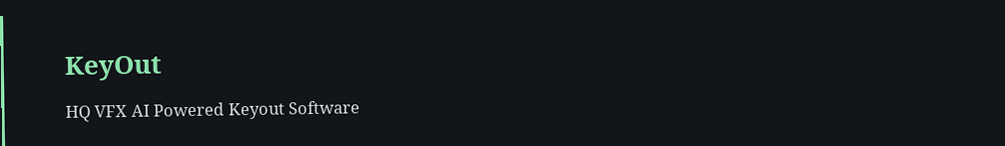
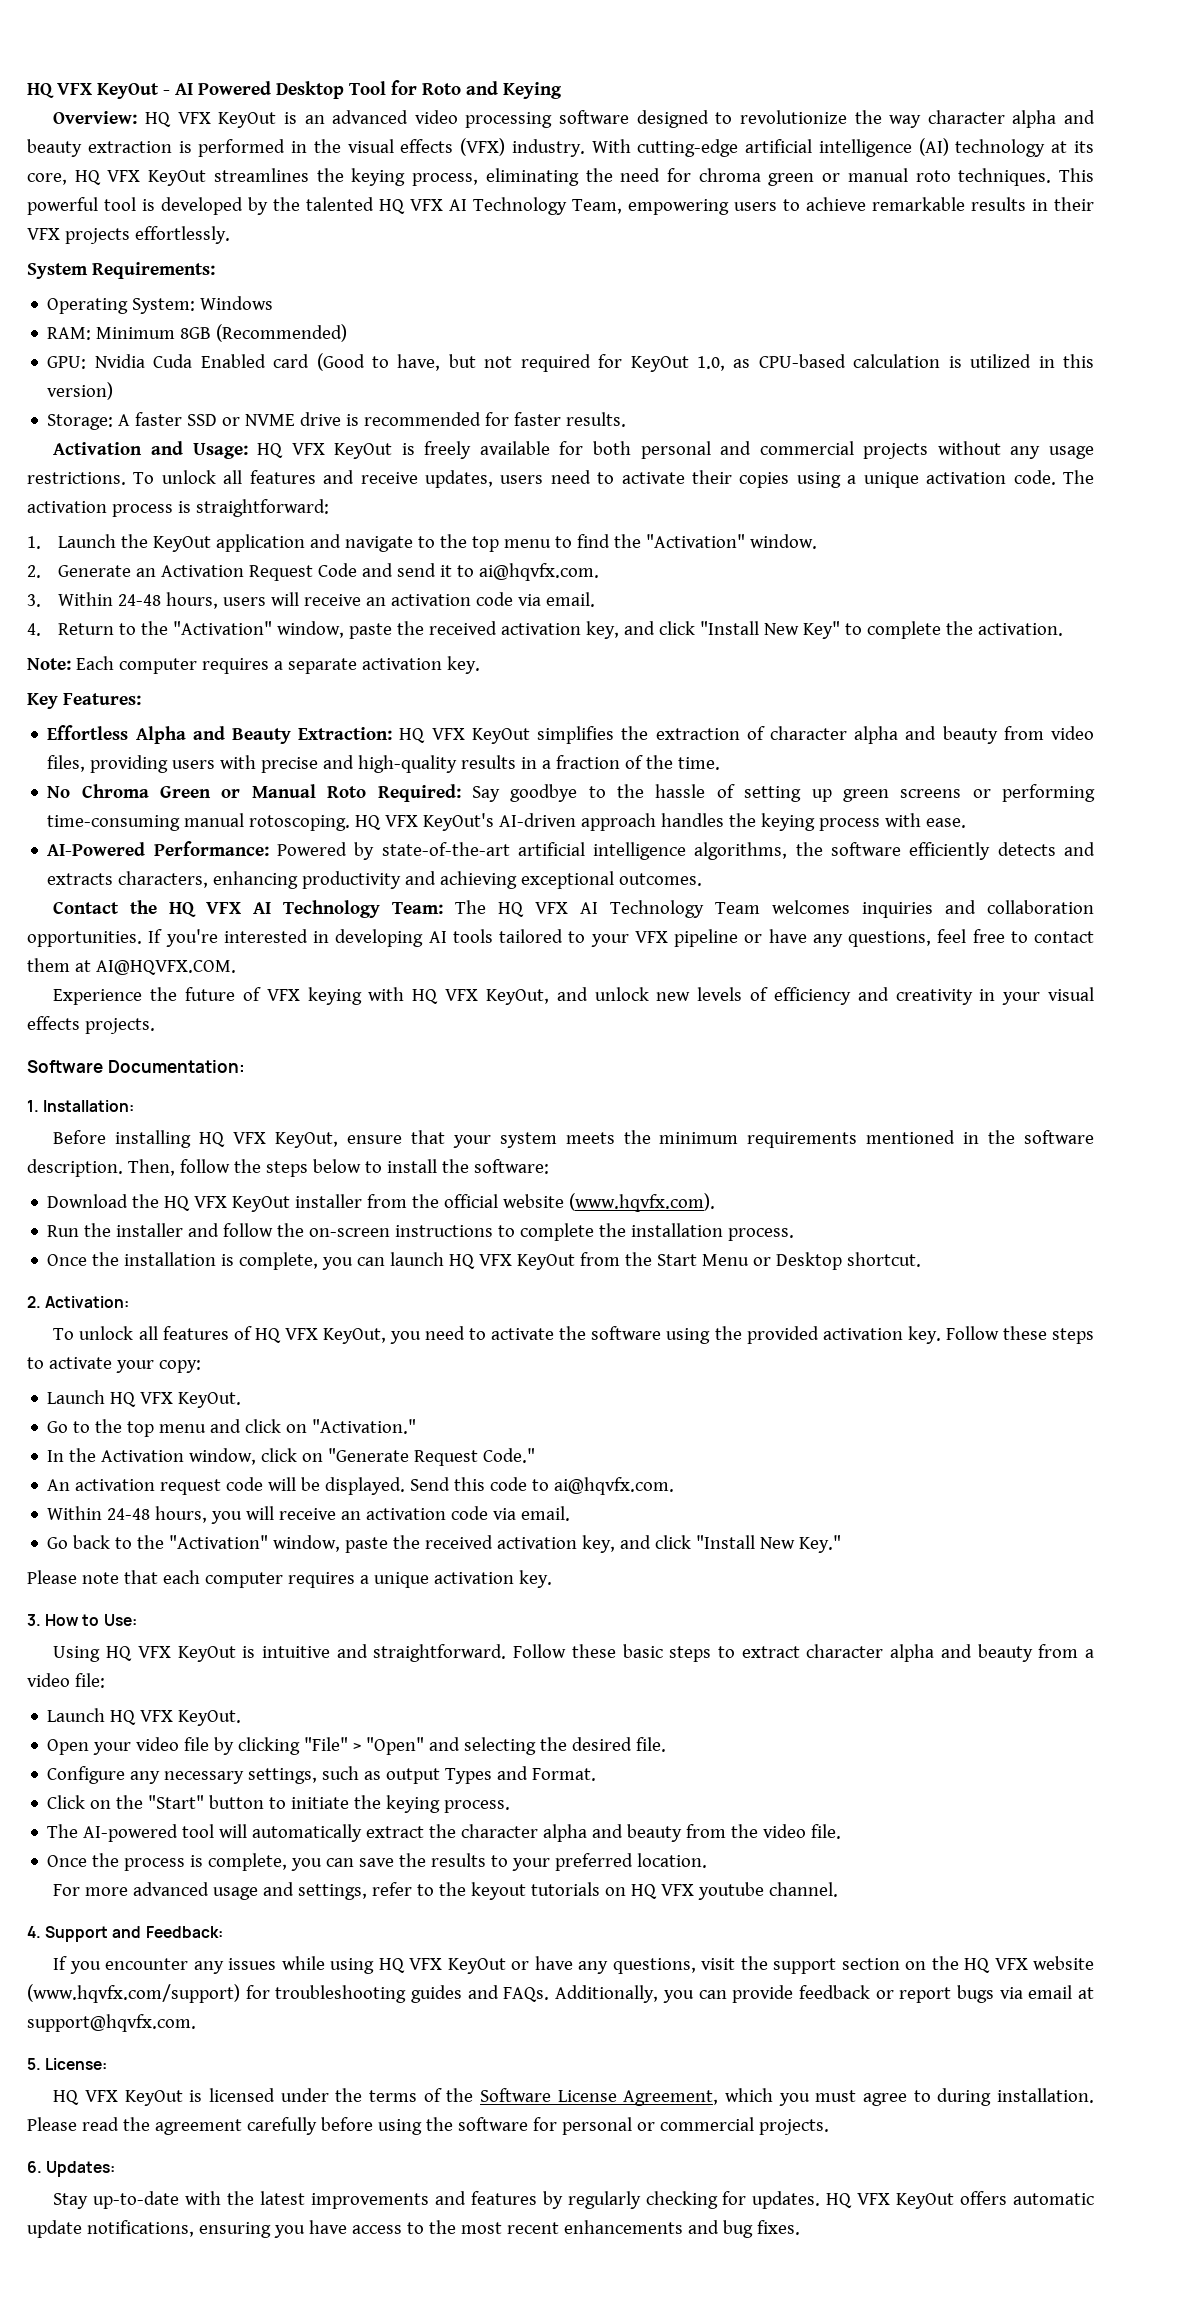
[64,55,163,81] [65,100,361,122] KeyOut // HQ VFX AI Powered Keyout Software -> [27,80,562,99] [53,110,1095,128] [27,138,1094,157] [27,168,1094,186] [27,197,1094,215] [27,226,230,244] [27,262,215,279] [47,296,274,314] [47,324,348,342] [47,353,1095,372] [47,382,114,400] [47,412,627,430] [53,441,1094,459] [27,470,1095,488] [27,499,329,517] [27,534,818,552] [27,563,600,581] [27,592,596,609] [27,621,1064,639] [27,656,480,674] [27,693,141,709] [47,725,1095,744] [47,755,721,773] [47,784,1095,802] [47,813,967,831] [47,841,1095,860] [47,871,703,889] [53,900,1094,918] [27,929,1094,947] [27,958,236,975] [53,987,1095,1005] [27,1016,155,1034] [27,1060,245,1073] [27,1100,135,1112] [53,1130,1094,1148] [27,1159,549,1177] [47,1193,716,1212] [47,1223,795,1241] [47,1252,922,1270] [27,1296,130,1308] [53,1326,1095,1344] [27,1357,201,1373] [47,1390,242,1408] [47,1419,417,1437] [47,1448,536,1466] [47,1477,675,1495] [47,1506,571,1524] [47,1535,842,1553] [27,1570,552,1588] [27,1614,137,1626] [53,1644,1094,1662] [27,1673,105,1688] [47,1708,242,1726] [47,1737,667,1755] [47,1766,597,1784] [47,1795,511,1813] [47,1824,842,1842] [47,1853,708,1871] [53,1882,839,1900] [27,1926,223,1942] [53,1956,1094,1974] [27,1984,1094,2003] [27,2014,196,2032] [27,2058,108,2070] [53,2088,1094,2106] [27,2117,829,2135] [27,2161,116,2177] [53,2191,1095,2209] [27,2220,800,2238] HQ VFX KeyOut - AI Powered Desktop Tool for Roto and Keying // Overview: HQ VFX KeyOut is an advanced video processing software designed to revolutionize the way character alpha and beauty extraction is performed in the visual effects (VFX) industry. With cutting-edge artificial intelligence (AI) technology at its core, HQ VFX KeyOut streamlines the keying process, eliminating the need for chroma green or manual roto techniques. This powerful tool is developed by the talented HQ VFX AI Technology Team, empowering users to achieve remarkable results in their VFX projects effortlessly. // System Requirements: // Operating System: Windows // RAM: Minimum 8GB (Recommended) // GPU: Nvidia Cuda Enabled card (Good to have, but not required for KeyOut 1.0, as CPU-based calculation is utilized in this version) // Storage: A faster SSD or NVME drive is recommended for faster results. // Activation and Usage: HQ VFX KeyOut is freely available for both personal and commercial projects without any usage restrictions. To unlock all features and receive updates, users need to activate their copies using a unique activation code. The activation process is straightforward: // 1. Launch the KeyOut application and navigate to the top menu to find the "Activation" window. // 2. Generate an Activation Request Code and send it to ai@hqvfx.com. // 3. Within 24-48 hours, users will receive an activation code via email. // 4. Return to the "Activation" window, paste the received activation key, and click "Install New Key" to complete the activation. // Note: Each computer requires a separate activation key. // Key Features: // Effortless Alpha and Beauty Extraction: HQ VFX KeyOut simplifies the extraction of character alpha and beauty from video files, providing users with precise and high-quality results in a fraction of the time. // No Chroma Green or Manual Roto Required: Say goodbye to the hassle of setting up green screens or performing time-consuming manual rotoscoping. HQ VFX KeyOut's AI-driven approach handles the keying process with ease. // AI-Powered Performance: Powered by state-of-the-art artificial intelligence algorithms, the software efficiently detects and extracts characters, enhancing productivity and achieving exceptional outcomes. // Contact the HQ VFX AI Technology Team: The HQ VFX AI Technology Team welcomes inquiries and collaboration opportunities. If you're interested in developing AI tools tailored to your VFX pipeline or have any questions, feel free to contact them at AI@HQVFX.COM. // Experience the future of VFX keying with HQ VFX KeyOut, and unlock new levels of efficiency and creativity in your visual effects projects. // Software Documentation: // 1. Installation: // Before installing HQ VFX KeyOut, ensure that your system meets the minimum requirements mentioned in the software description. Then, follow the steps below to install the software: // Download the HQ VFX KeyOut installer from the official website (www.hqvfx.com). // Run the installer and follow the on-screen instructions to complete the installation process. // Once the installation is complete, you can launch HQ VFX KeyOut from the Start Menu or Desktop shortcut. // 2. Activation: // To unlock all features of HQ VFX KeyOut, you need to activate the software using the provided activation key. Follow these steps to activate your copy: // Launch HQ VFX KeyOut. // Go to the top menu and click on "Activation." // In the Activation window, click on "Generate Request Code." // An activation request code will be displayed. Send this code to ai@hqvfx.com. // Within 24-48 hours, you will receive an activation code via email. // Go back to the "Activation" window, paste the received activation key, and click "Install New Key." // Please note that each computer requires a unique activation key. // 3. How to Use: // Using HQ VFX KeyOut is intuitive and straightforward. Follow these basic steps to extract character alpha and beauty from a video file: // Launch HQ VFX KeyOut. // Open your video file by clicking "File" > "Open" and selecting the desired file. // Configure any necessary settings, such as output Types and Format. // Click on the "Start" button to initiate the keying process. // The AI-powered tool will automatically extract the character alpha and beauty from the video file. // Once the process is complete, you can save the results to your preferred location. // For more advanced usage and settings, refer to the keyout tutorials on HQ VFX youtube channel. // 4. Support and Feedback: // If you encounter any issues while using HQ VFX KeyOut or have any questions, visit the support section on the HQ VFX website (www.hqvfx.com/support) for troubleshooting guides and FAQs. Additionally, you can provide feedback or report bugs via email at support@hqvfx.com. // 5. License: // HQ VFX KeyOut is licensed under the terms of the Software License Agreement, which you must agree to during installation. Please read the agreement carefully before using the software for personal or commercial projects. // 6. Updates: // Stay up-to-date with the latest improvements and features by regularly checking for updates. HQ VFX KeyOut offers automatic update notifications, ensuring you have access to the most recent enhancements and bug fixes.

